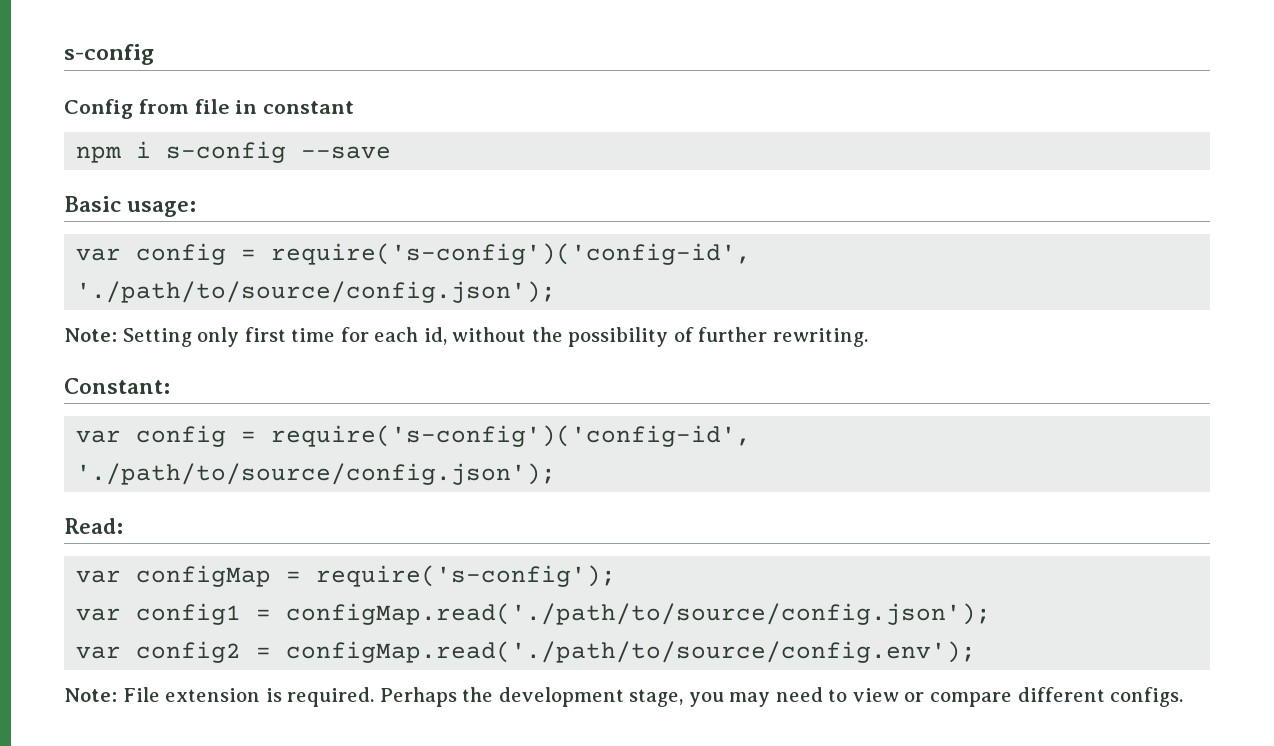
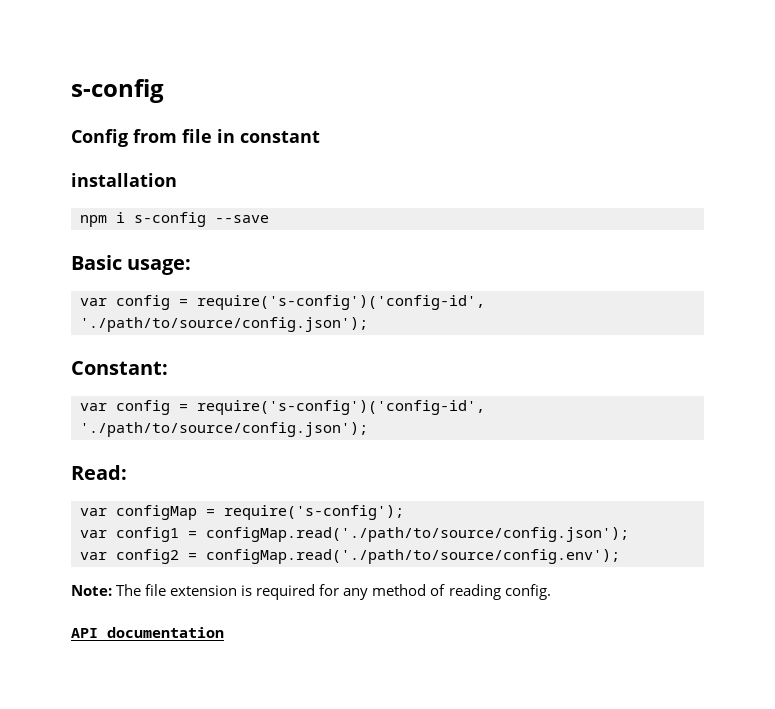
(355, 107) none -> [71,173,177,187] // installation
[64,327,868,347] // Note: Setting only first time for each id, without the possibility of further rewriting. -> (368, 324) none
[122,687,1184,707] File extension is required. Perhaps the development stage, you may need to view or compare different configs. -> [116,584,551,600] [71,627,224,638] The file extension is required for any method of reading config. // API documentation

